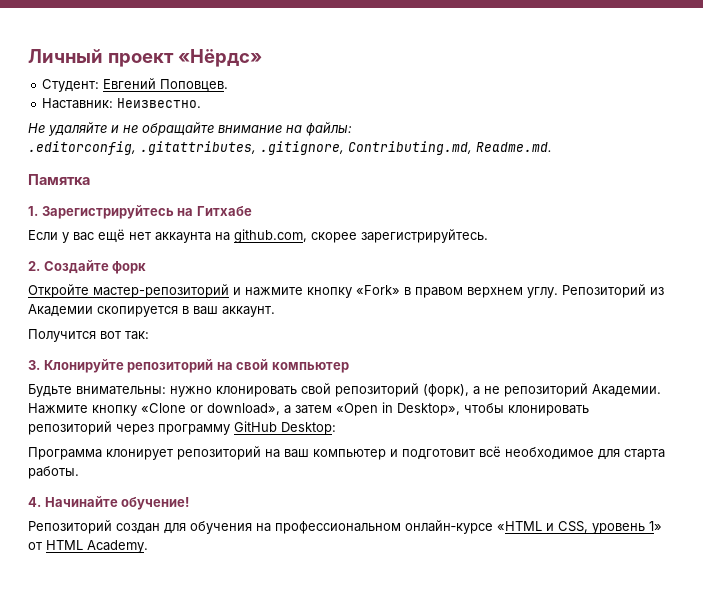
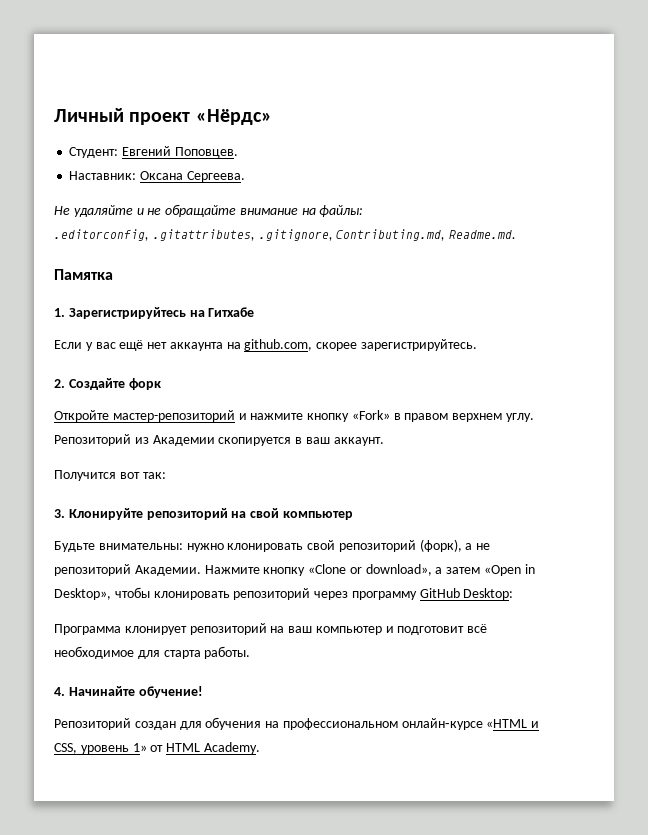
[117,98,202,108] Неизвестно. -> [140,171,245,182] Оксана Сергеева.

